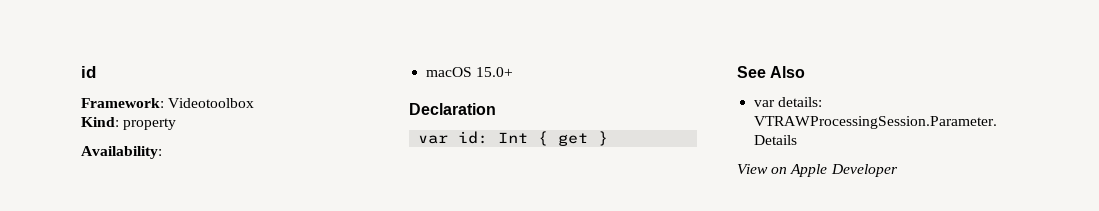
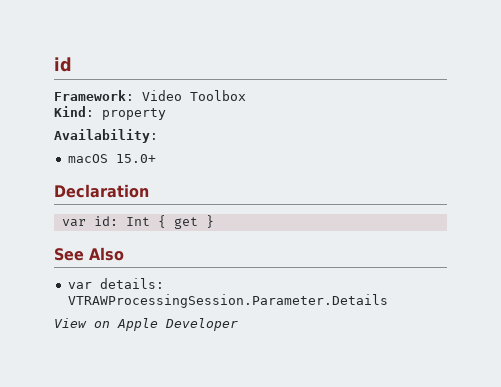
[168,98,255,108] Videotoolbox -> [142,90,246,101] Video Toolbox

